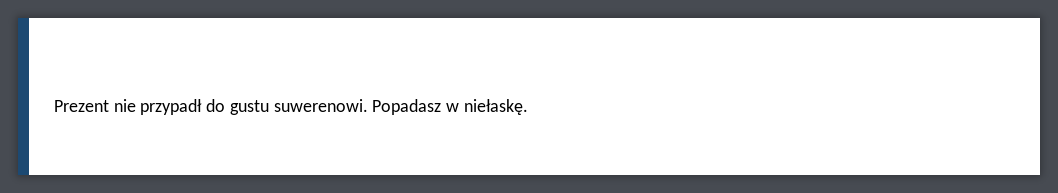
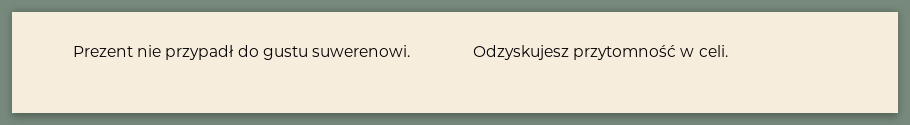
[372,99,528,115] Popadasz w niełaskę. -> [473,45,728,60] Odzyskujesz przytomność w celi.

